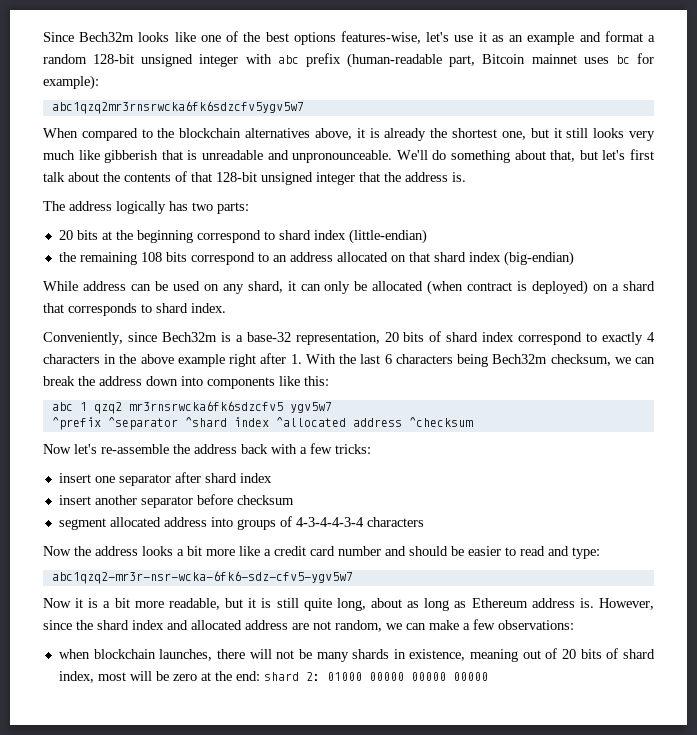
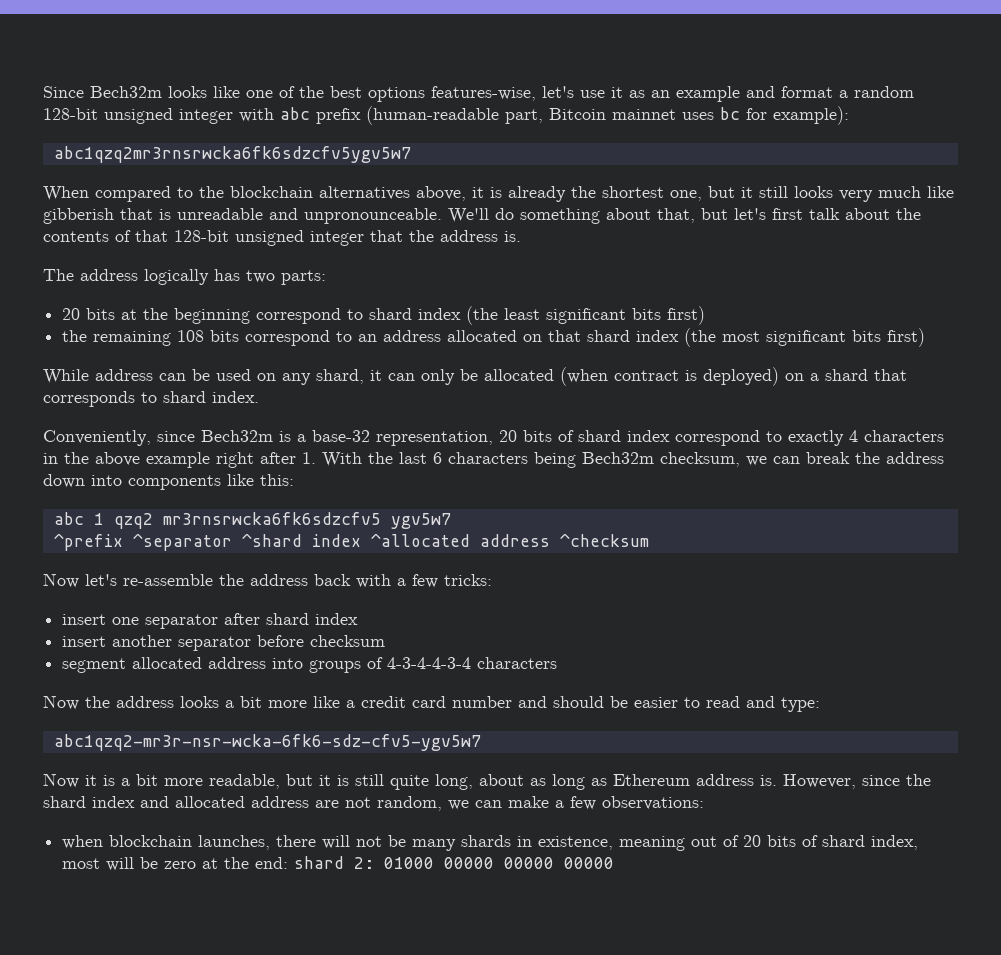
[348,229,427,244] (little-endian) -> [466,306,706,325] (the least significant bits first)
[503,251,574,266] (big-endian) -> [684,328,926,347] (the most significant bits first)

